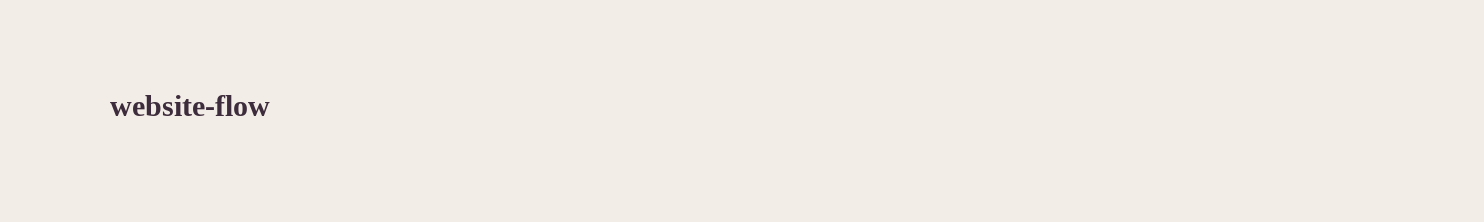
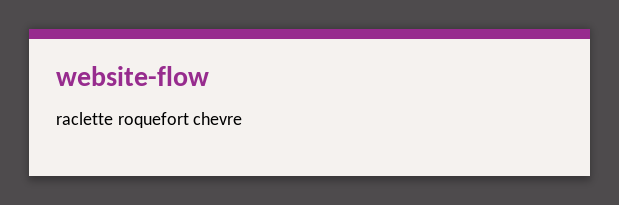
(270, 105) none -> [56,112,243,128] // raclette roquefort chevre

